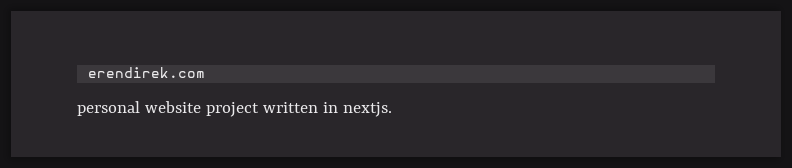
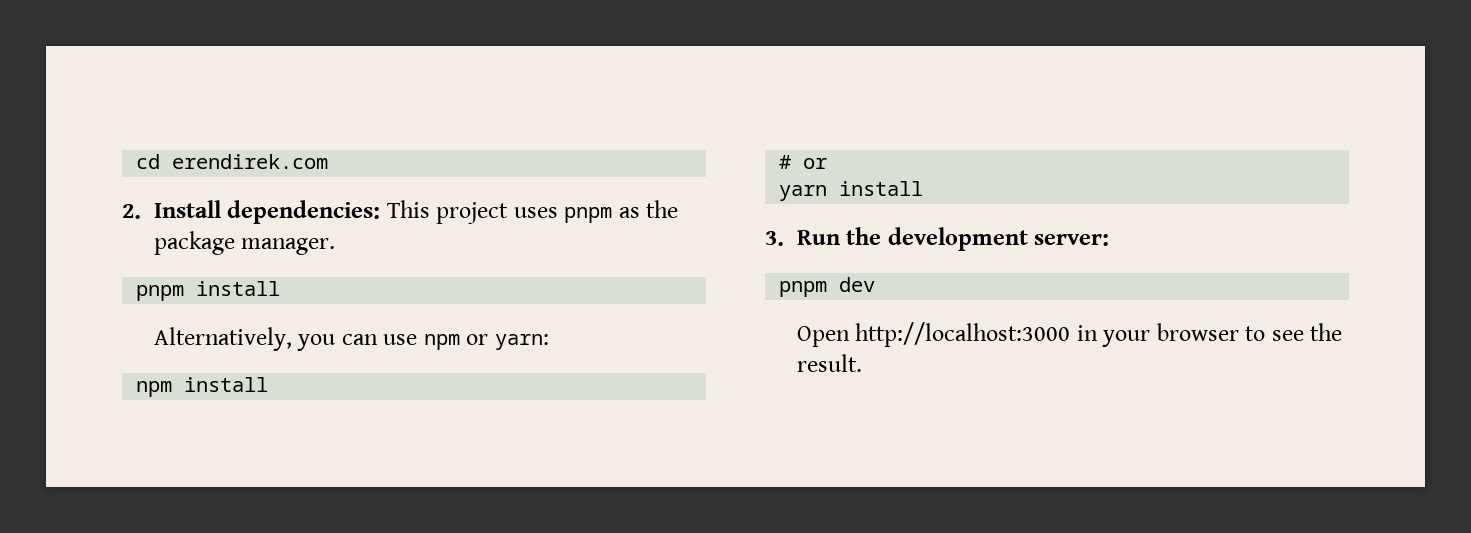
(88, 72) none -> [136,154,161,169] cd
[77,101,392,117] personal website project written in nextjs. -> [122,200,679,224] [153,231,336,255] [136,281,281,301] [153,327,549,351] [136,377,269,397] [779,155,828,169] [779,181,924,201] [765,227,1110,251] [779,277,876,297] [796,322,1343,347] [796,354,862,372] 2. Install dependencies: This project uses pnpm as the package manager. // pnpm install // Alternatively, you can use npm or yarn: // npm install // # or // yarn install // 3. Run the development server: // pnpm dev // Open http://localhost:3000 in your browser to see the result.

